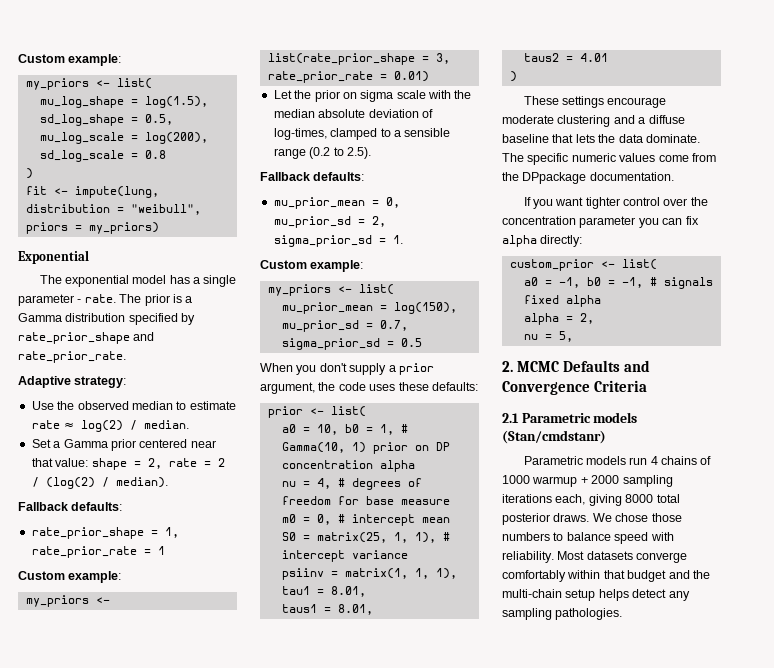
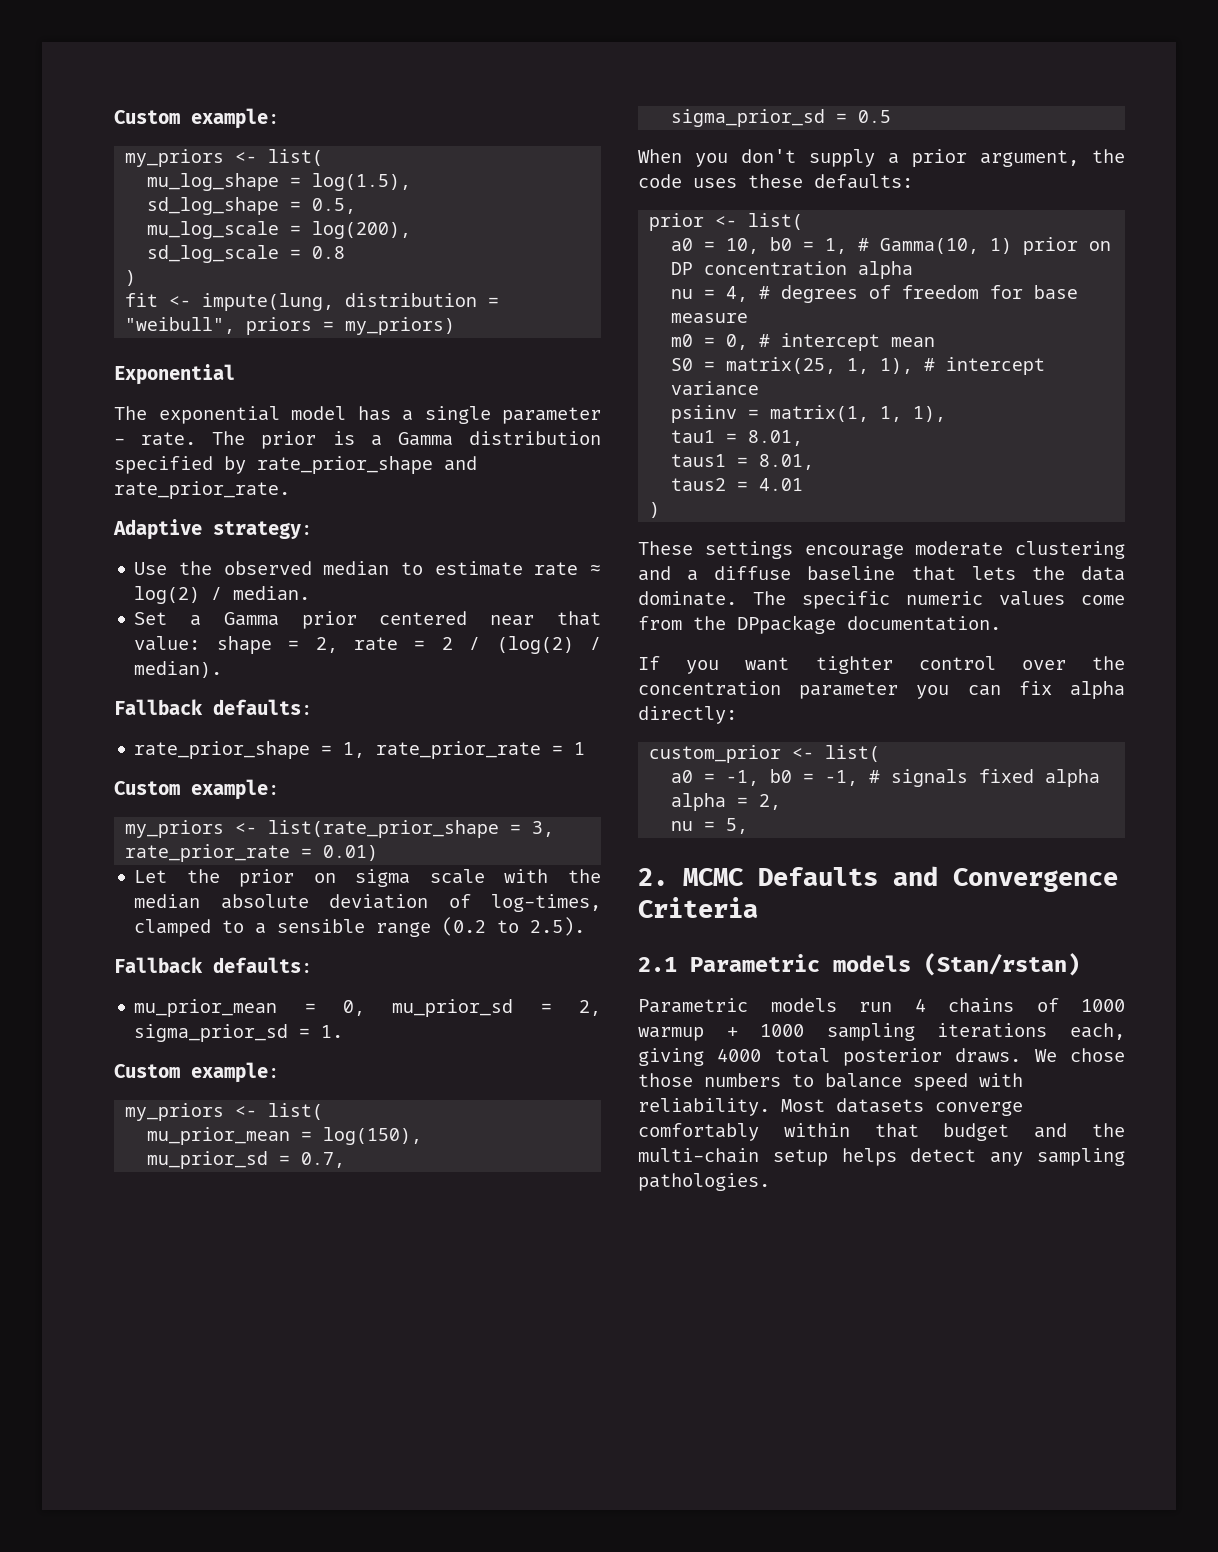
[502,430,606,444] (Stan/cmdstanr) -> [924,953,1080,976] (Stan/rstan)
[591,475,620,484] 2000 -> [760,1024,805,1037] 1000
[625,494,654,503] 8000 -> [717,1048,762,1062] 4000

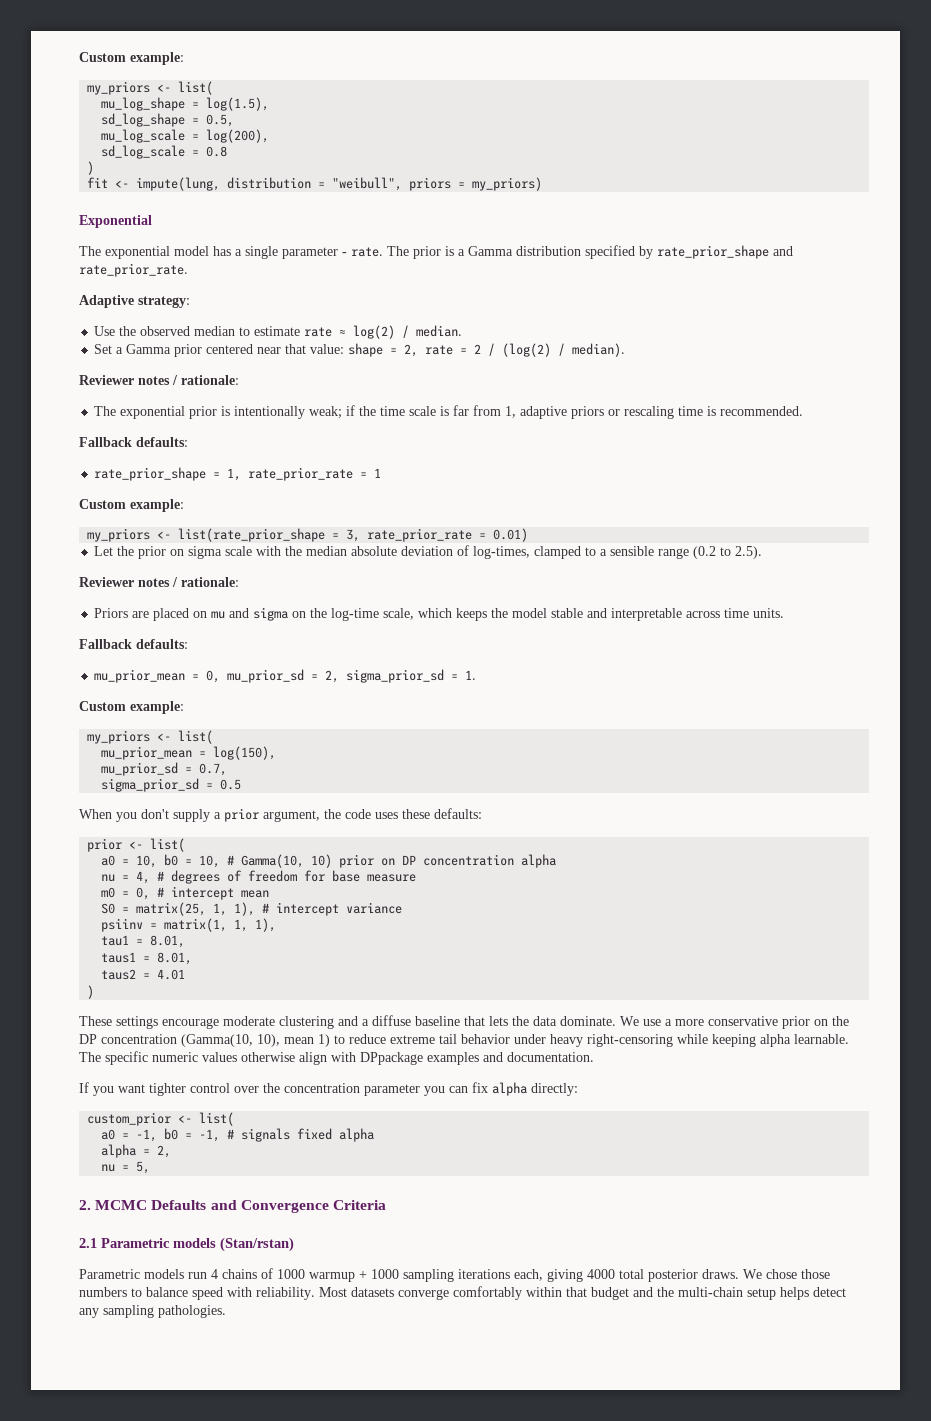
(223, 669) none -> [79,375,239,385] [94,405,804,419] // Reviewer notes / rationale: // The exponential prior is intentionally weak; if the time scale is far from 1, adaptive priors or rescaling time is recommended.
(586, 926) none -> [79,577,239,587] [94,607,785,621] // Reviewer notes / rationale: // Priors are placed on mu and sigma on the log‑time scale, which keeps the model stable and interpretable across time units.
[825,238,848,254] 1, -> [199,855,221,868] 10,
[990,238,1013,254] 1) -> [311,854,333,868] 10)
[753,591,1125,609] [638,615,836,634] The specific numeric values come from the DPpackage -> [620,1016,849,1029] [79,1034,849,1047] [79,1051,503,1065] We use a more conservative prior on the DP concentration (Gamma(10, 10), mean 1) to reduce extreme tail behavior under heavy right-censoring while keeping alpha learnable. The specific numeric values otherwise align with DPpackage examples and

